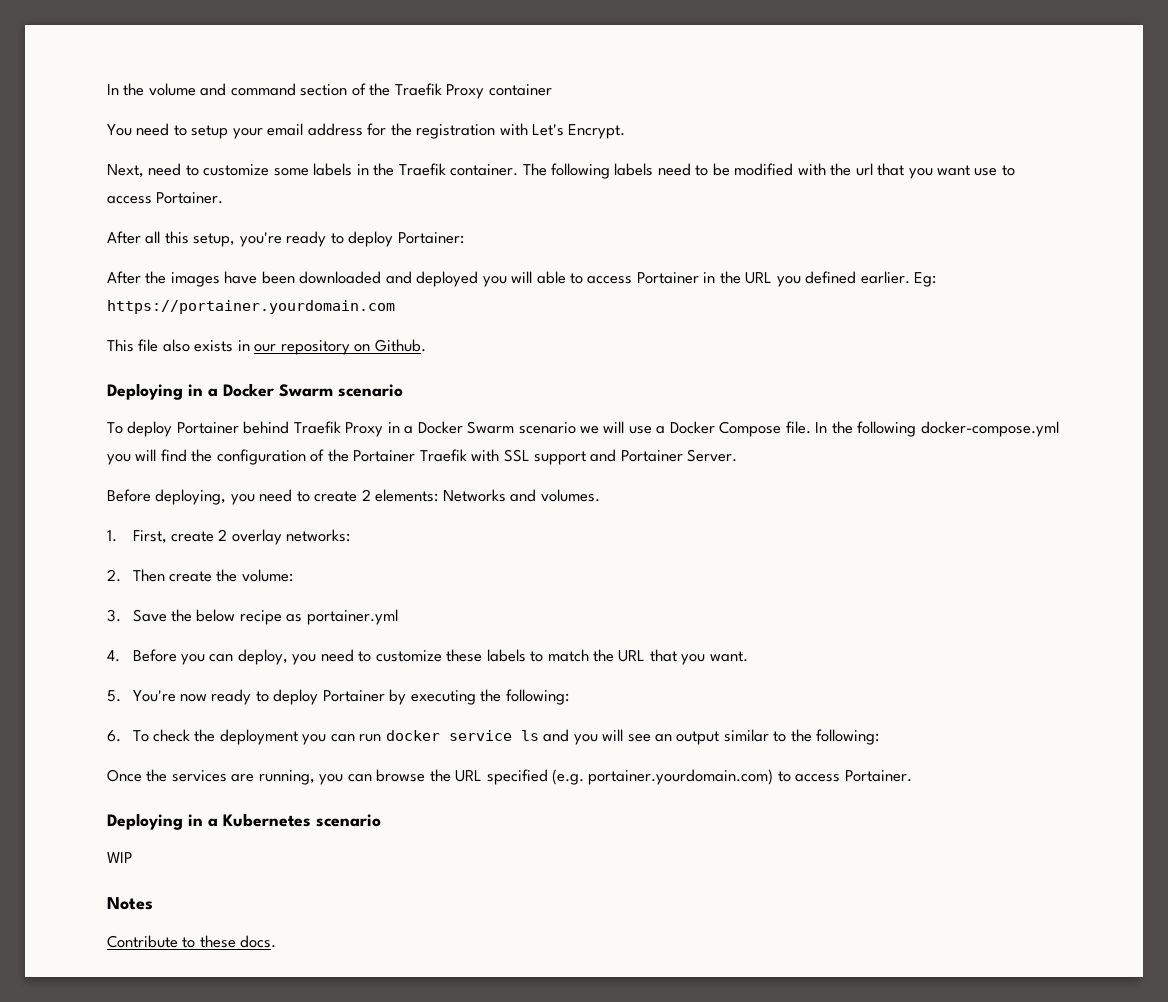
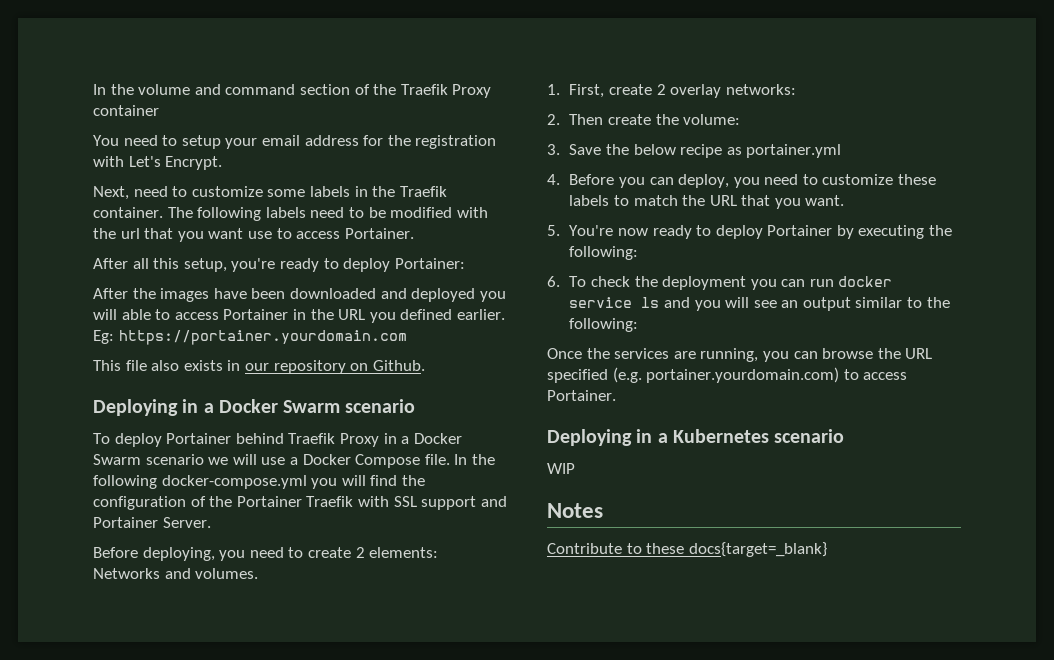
[240,935,277,948] docs. -> [688,542,827,557] docs{target=_blank}

